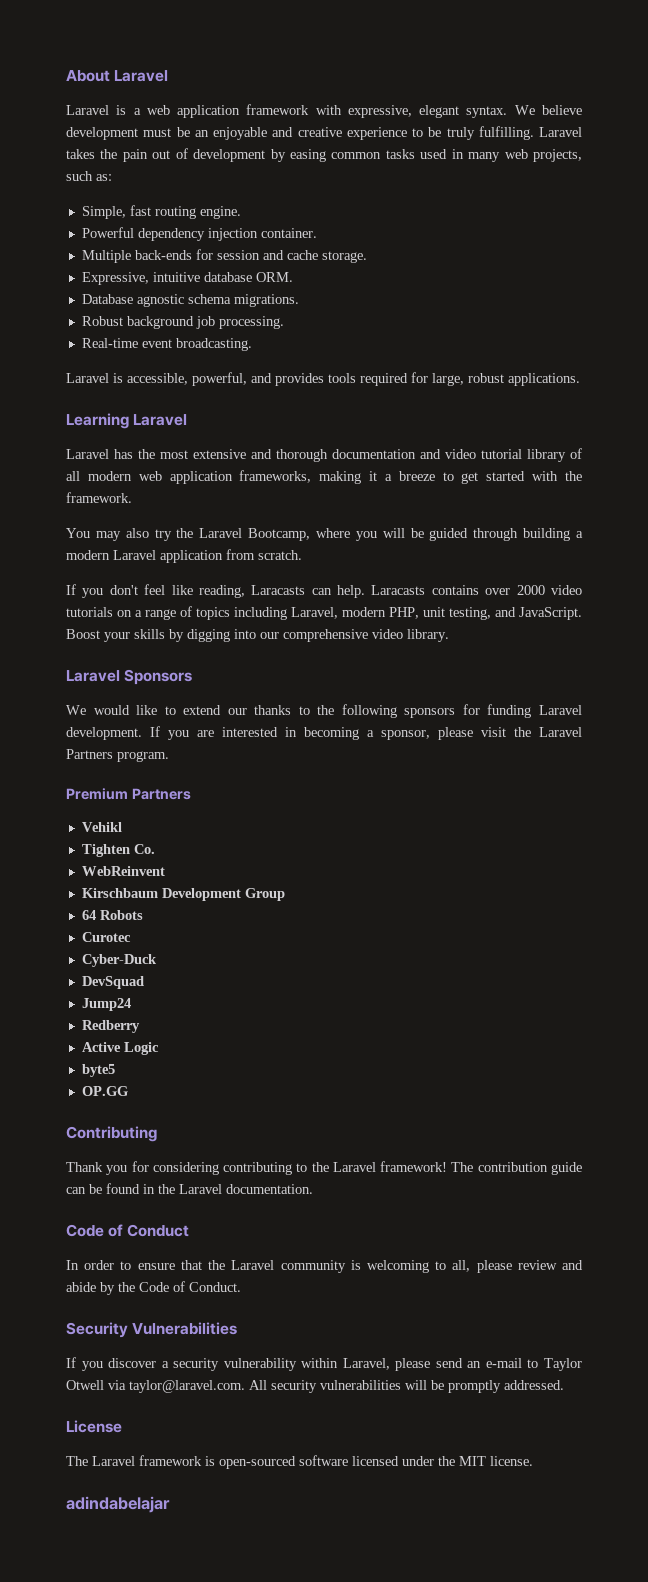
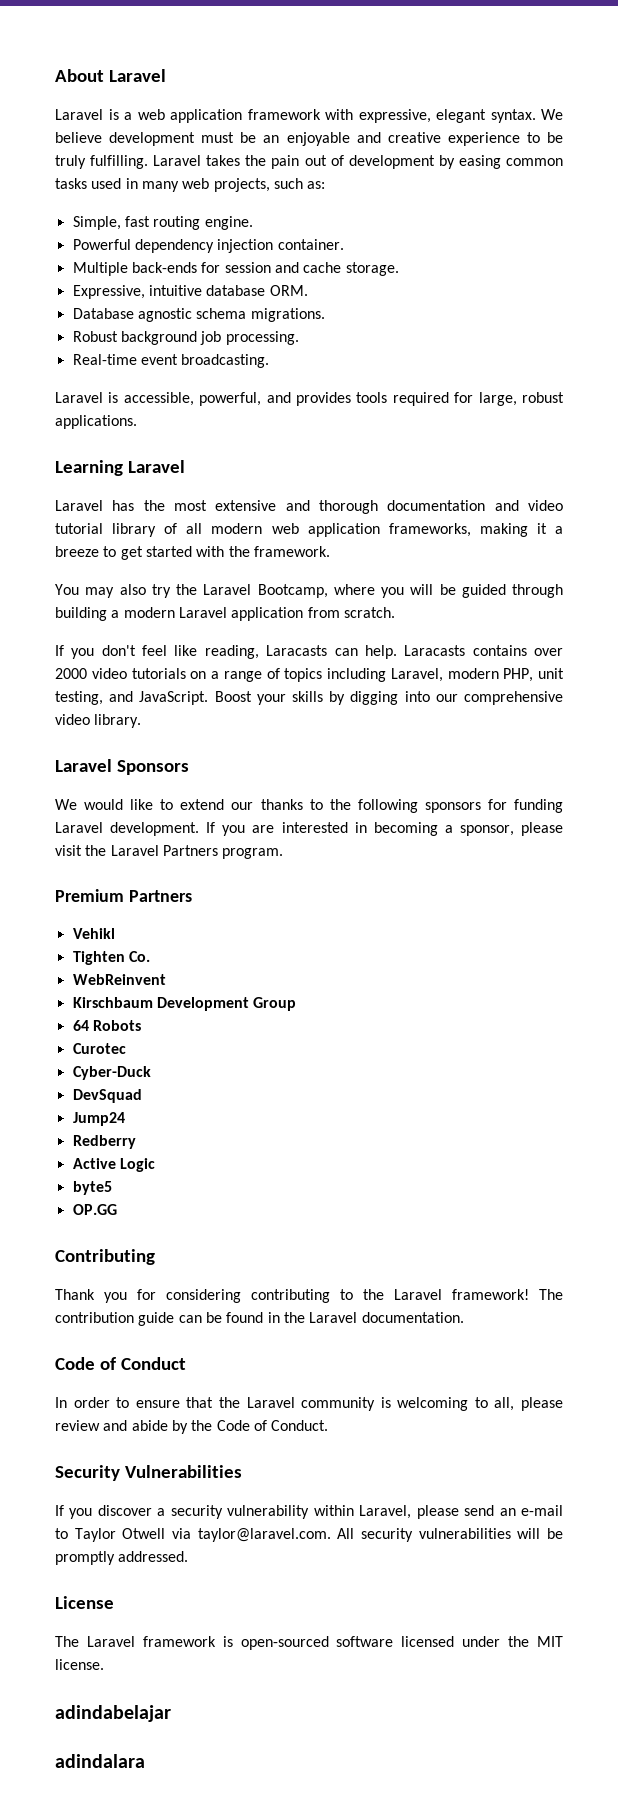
(170, 1504) none -> [55,1754,145,1768] // adindalara

